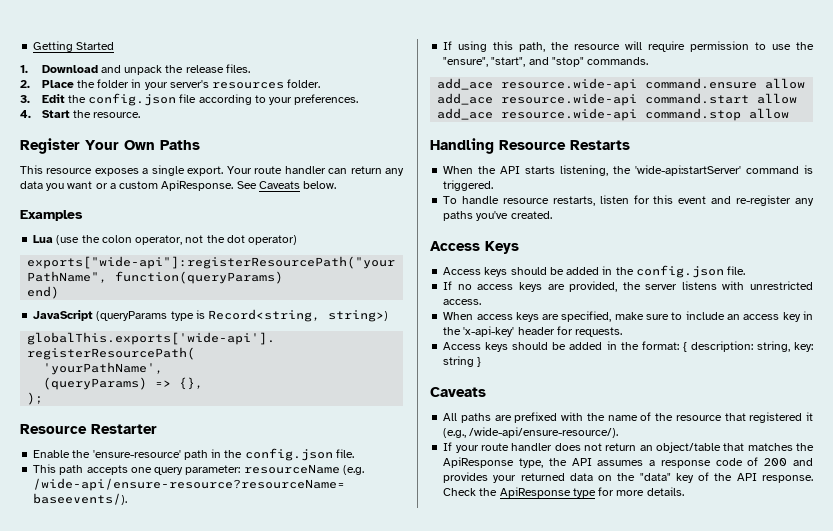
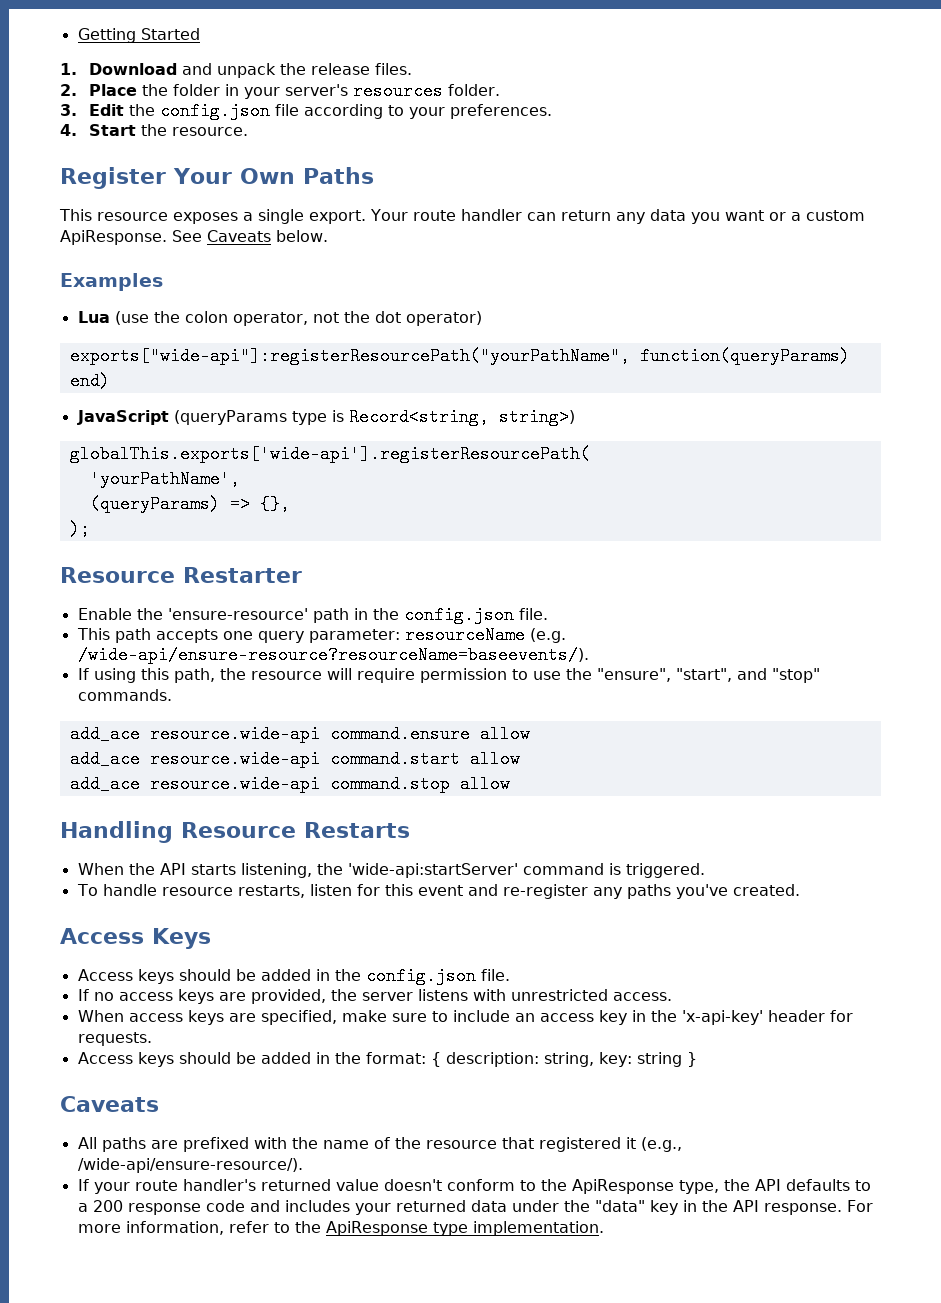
[511,442,793,453] handler does not return an object/table that matches -> [182,1179,536,1191] handler's returned value doesn't conform to
[597,457,813,468] [443,472,489,483] assumes a response code of 200 and provides -> [785,1179,871,1191] [77,1200,350,1215] defaults to a 200 response code and includes
[598,475,613,481] on -> [511,1200,559,1212] under
[698,472,710,481] of -> [682,1200,697,1212] in
[443,487,684,498] Check the ApiResponse type for more details. -> [846,1200,873,1212] [77,1221,604,1236] For more information, refer to the ApiResponse type implementation.

